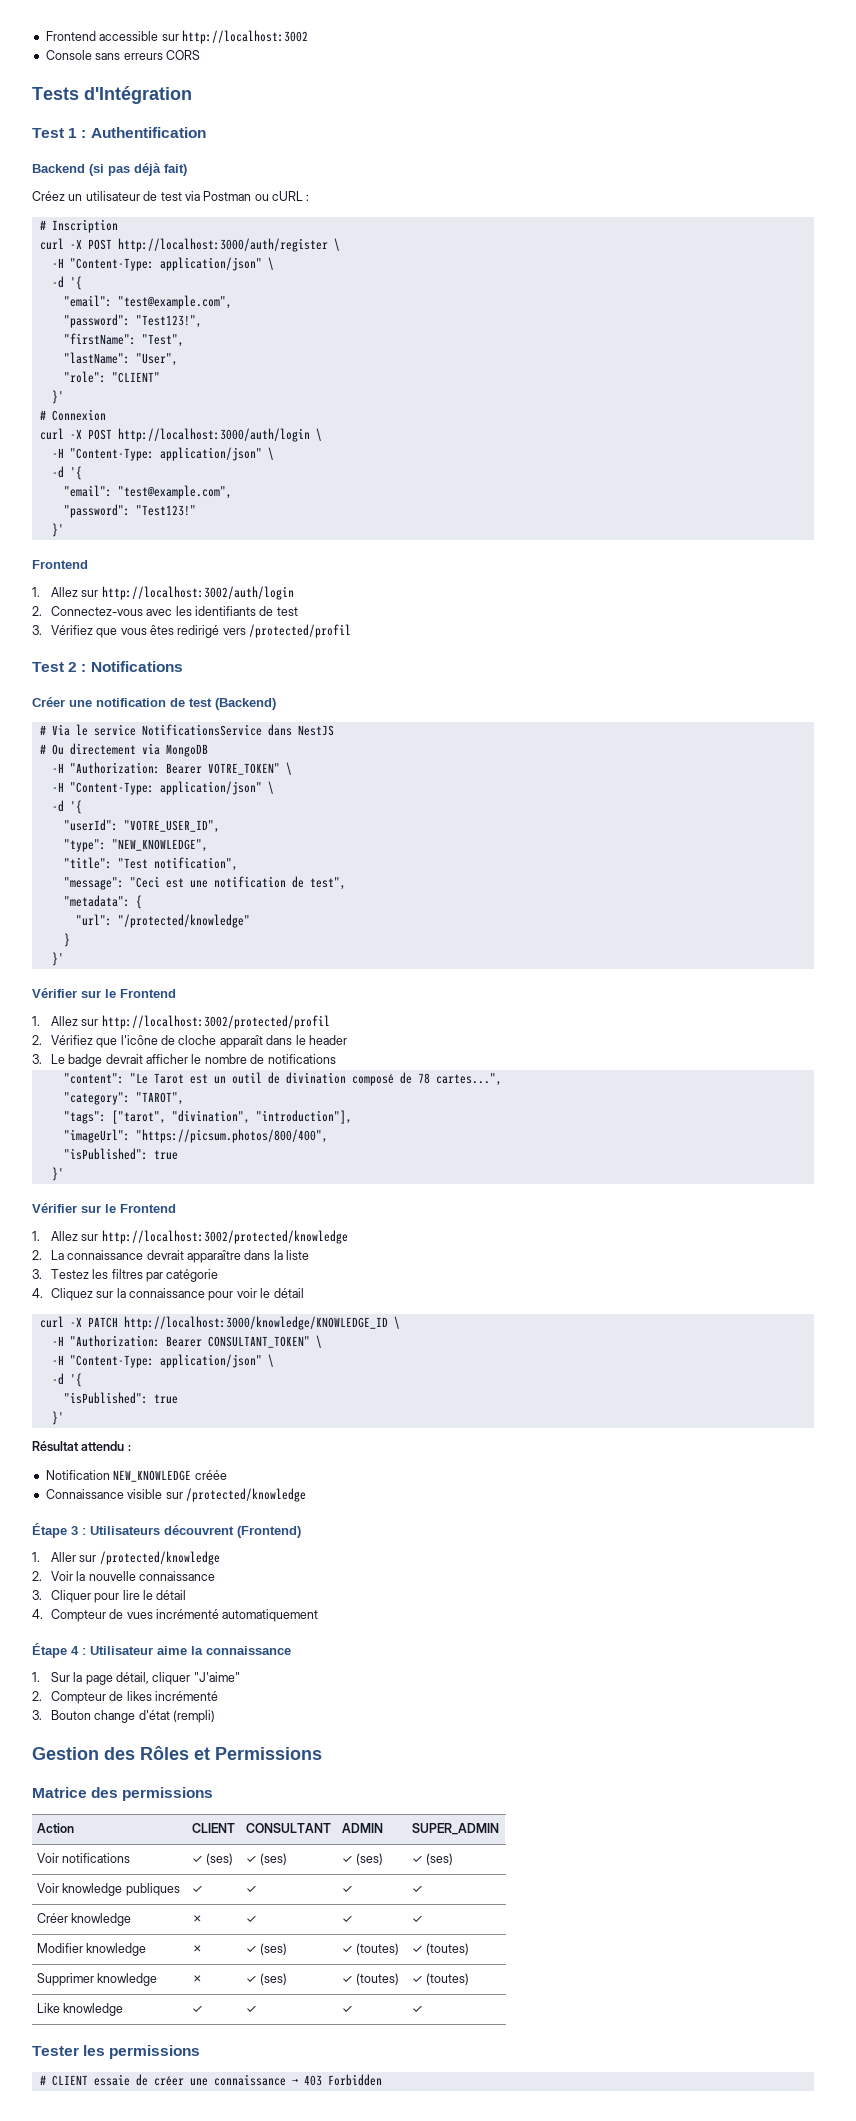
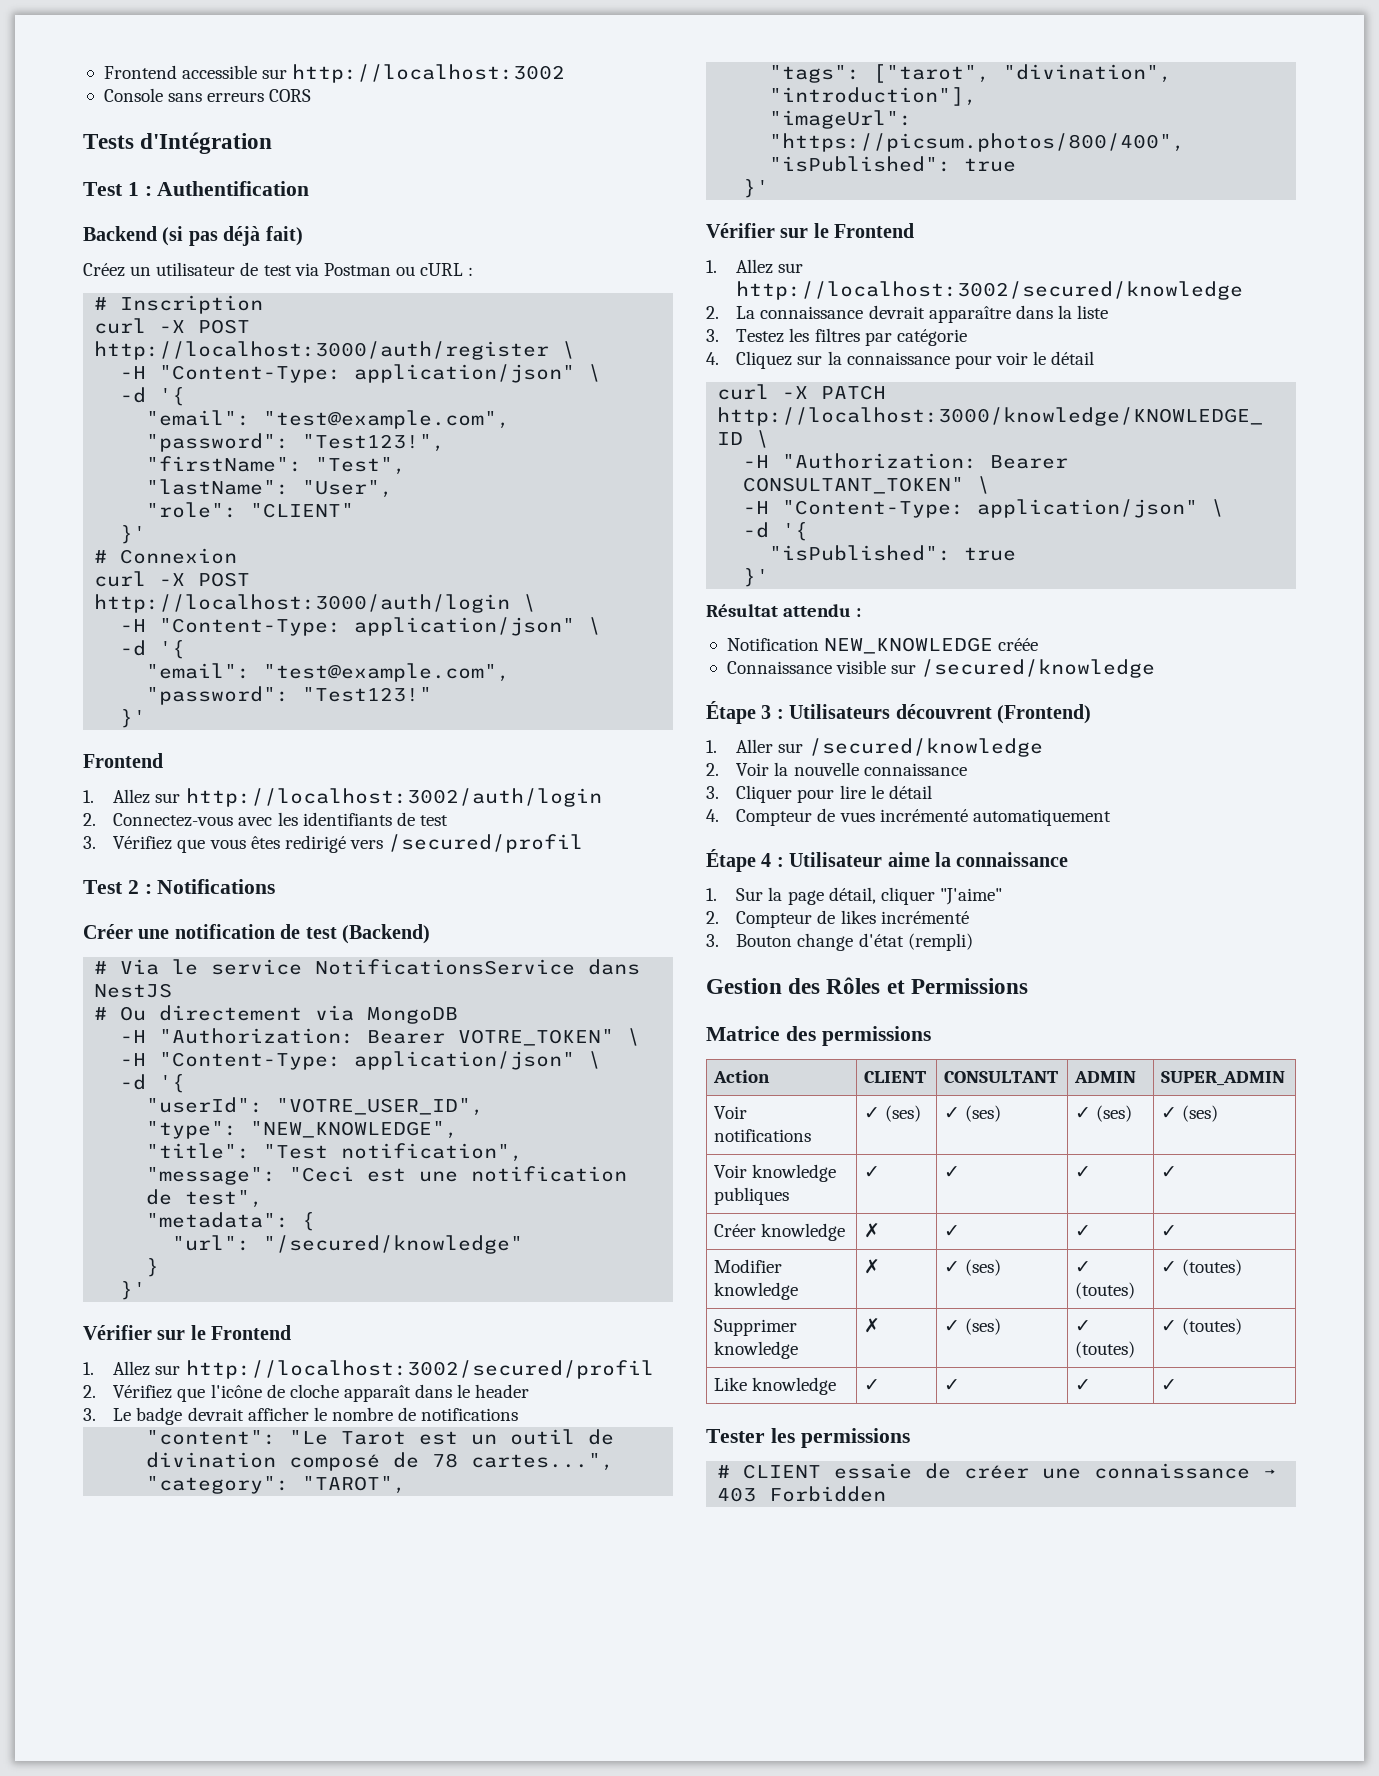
[249,624,352,638] /protected/profil -> [388,834,584,853] /secured/profil
[117,914,250,928] "/protected/knowledge" -> [263,1235,524,1254] "/secured/knowledge"
[101,1015,330,1029] http://localhost:3002/protected/profil -> [185,1360,654,1379] http://localhost:3002/secured/profil
[101,1230,348,1244] http://localhost:3002/protected/knowledge -> [736,281,1244,300] http://localhost:3002/secured/knowledge
[185,1488,306,1502] /protected/knowledge -> [921,659,1156,678] /secured/knowledge
[99,1551,220,1565] /protected/knowledge -> [808,738,1043,757] /secured/knowledge

